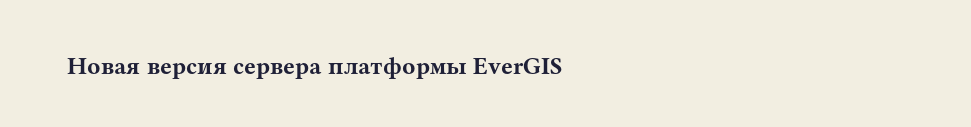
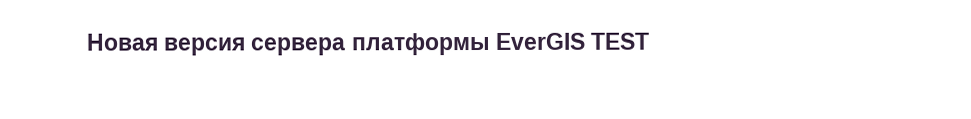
(563, 66) none -> [590,32,650,50] TEST

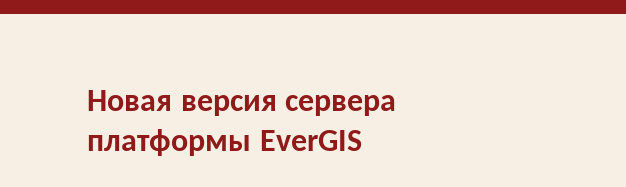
[590,32,650,50] TEST -> (362, 140) none

